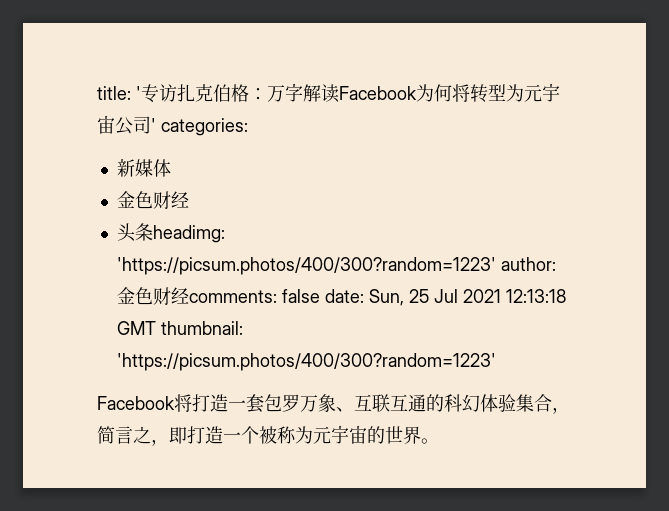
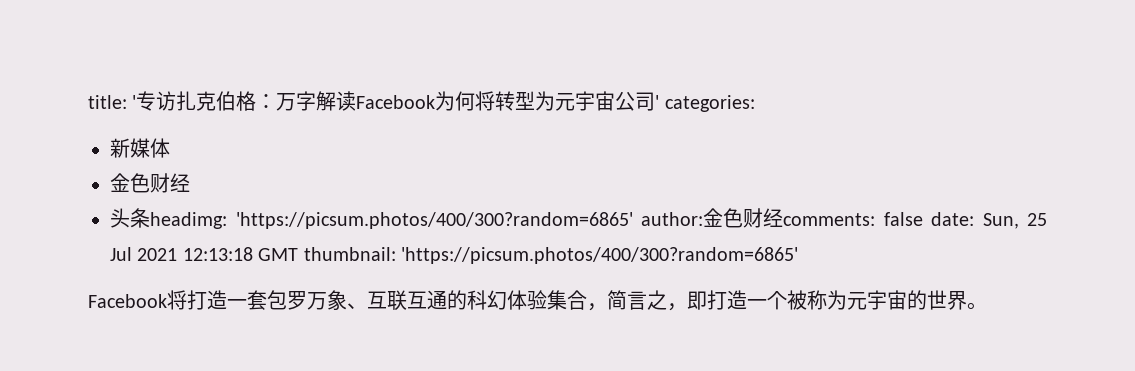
[116,257,496,275] 'https://picsum.photos/400/300?random=1223' -> [235,212,633,229] 'https://picsum.photos/400/300?random=6865'
[116,353,496,371] 'https://picsum.photos/400/300?random=1223' -> [401,247,798,264] 'https://picsum.photos/400/300?random=6865'

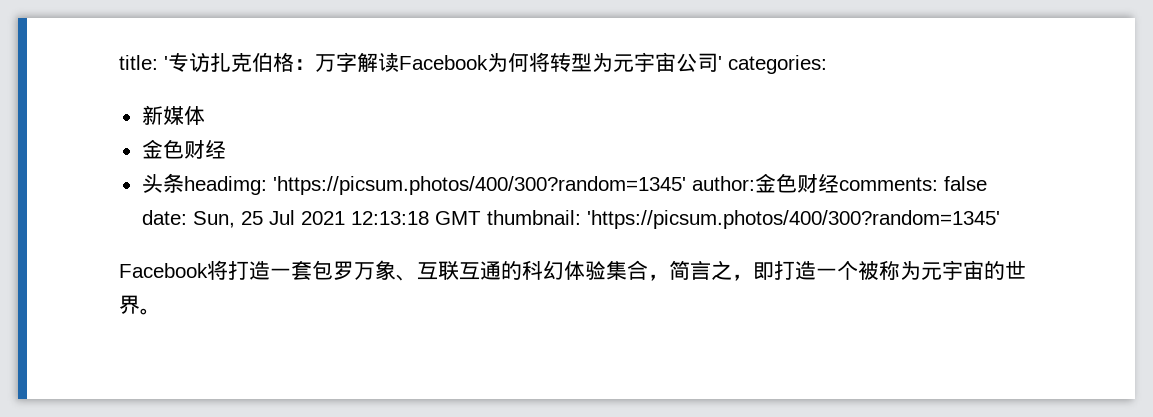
[235,212,633,229] 'https://picsum.photos/400/300?random=6865' -> [272,176,686,195] 'https://picsum.photos/400/300?random=1345'
[401,247,798,264] 'https://picsum.photos/400/300?random=6865' -> [586,210,1000,229] 'https://picsum.photos/400/300?random=1345'

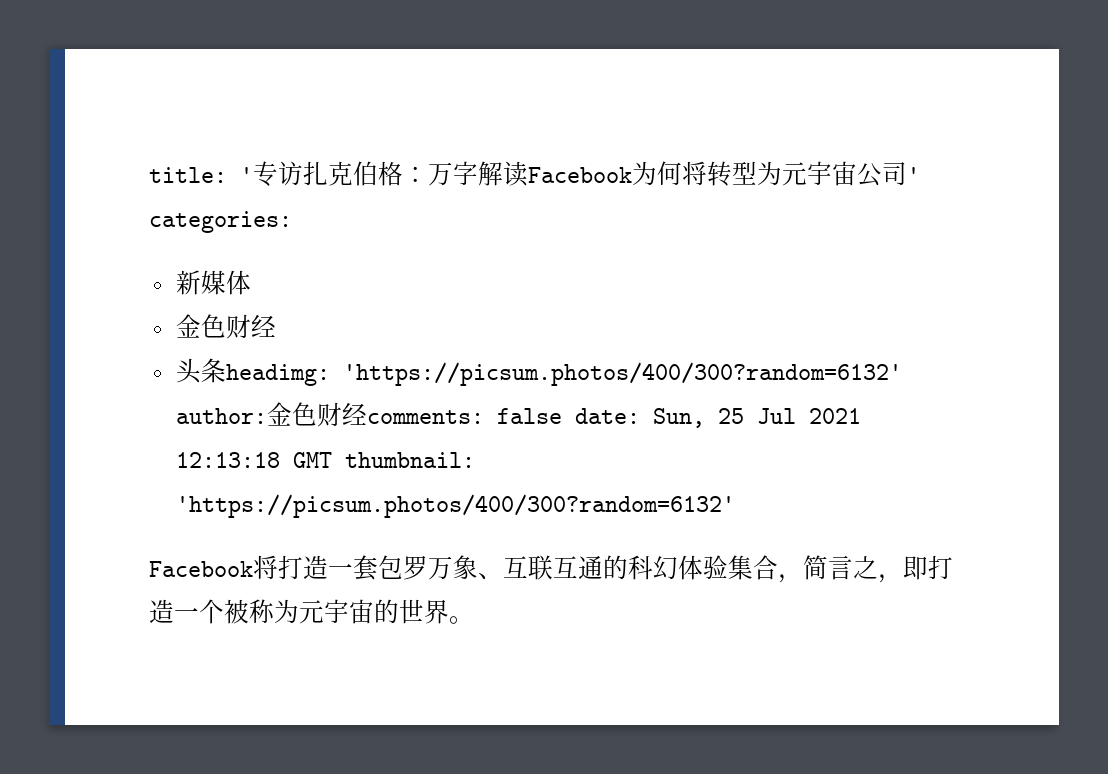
[272,176,686,195] 'https://picsum.photos/400/300?random=1345' -> [342,362,902,386] 'https://picsum.photos/400/300?random=6132'
[586,210,1000,229] 'https://picsum.photos/400/300?random=1345' -> [175,494,735,518] 'https://picsum.photos/400/300?random=6132'

